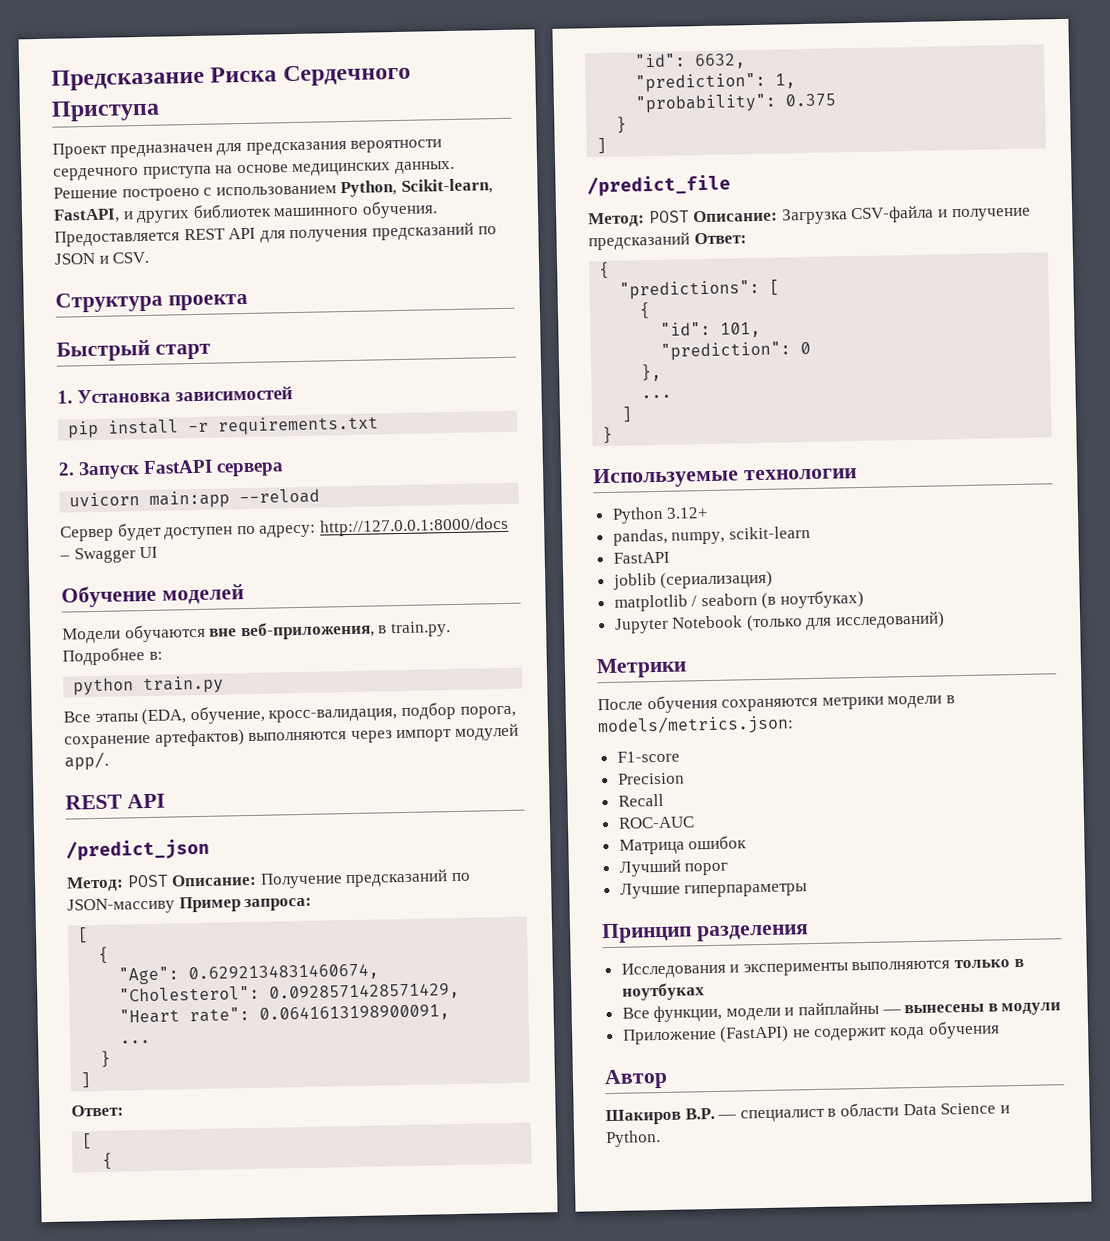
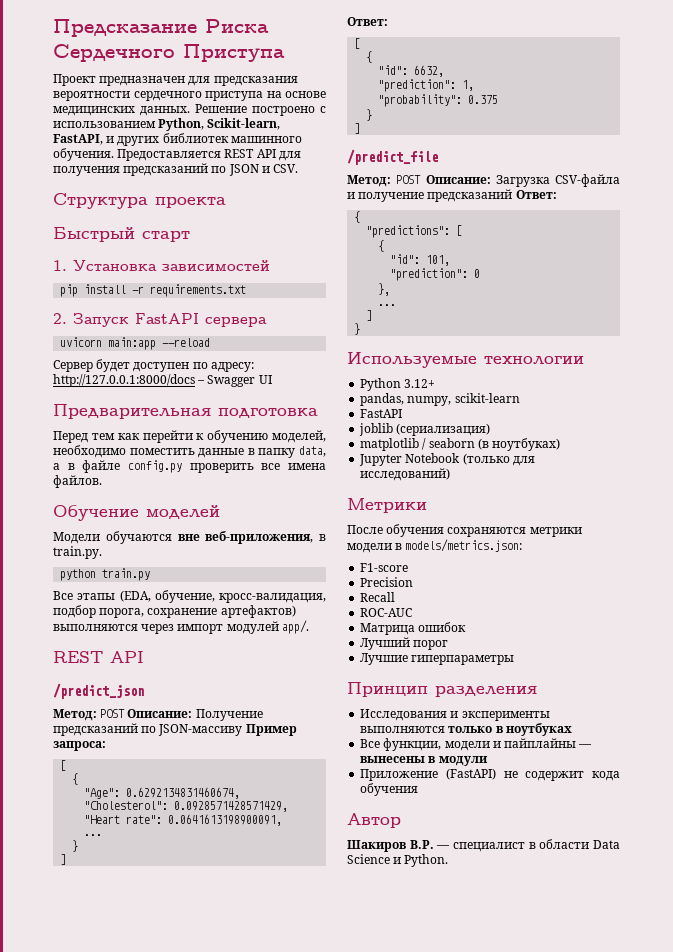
(159, 552) none -> [53,404,318,419] [53,430,326,443] [53,445,326,458] [53,460,326,473] [53,475,102,488] // Предварительная подготовка // Перед тем как перейти к обучению моделей, необходимо поместить данные в папку data, а в файле config.py проверить все имена файлов.
[62,647,163,666] Подробнее в: -> (102, 552) none

